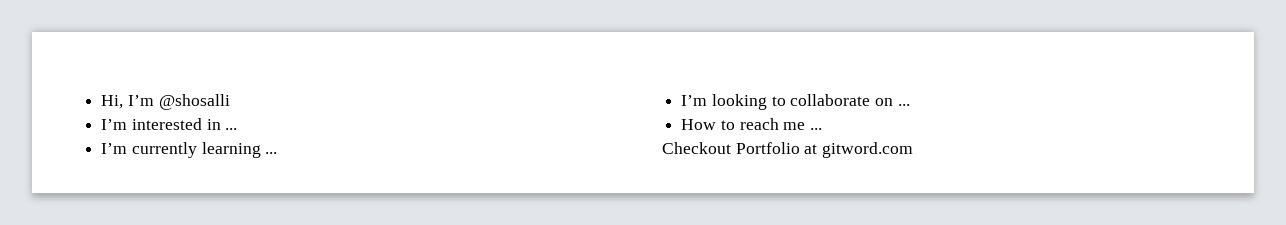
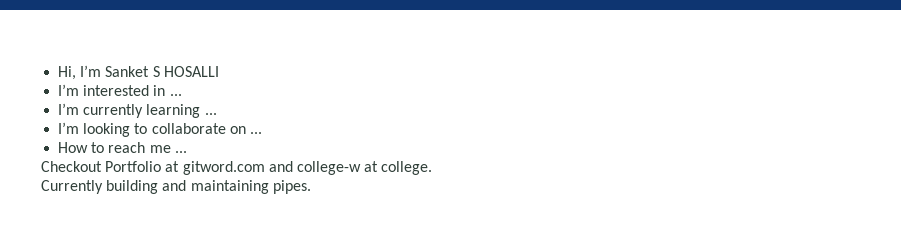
[158,94,230,110] @shosalli -> [105,66,219,77] Sanket S HOSALLI
(914, 150) none -> [268,161,433,175] [41,180,311,194] and college-w at college. // Currently building and maintaining pipes.

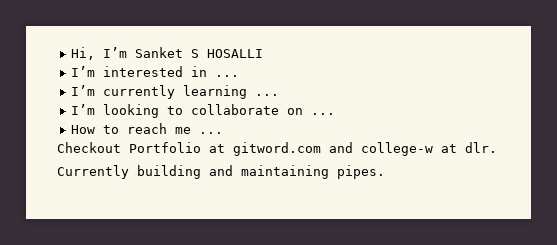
[381,161,433,175] college. -> [465,142,497,153] dlr.

